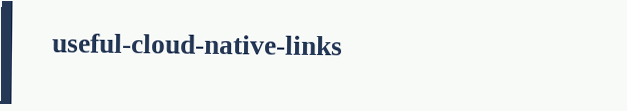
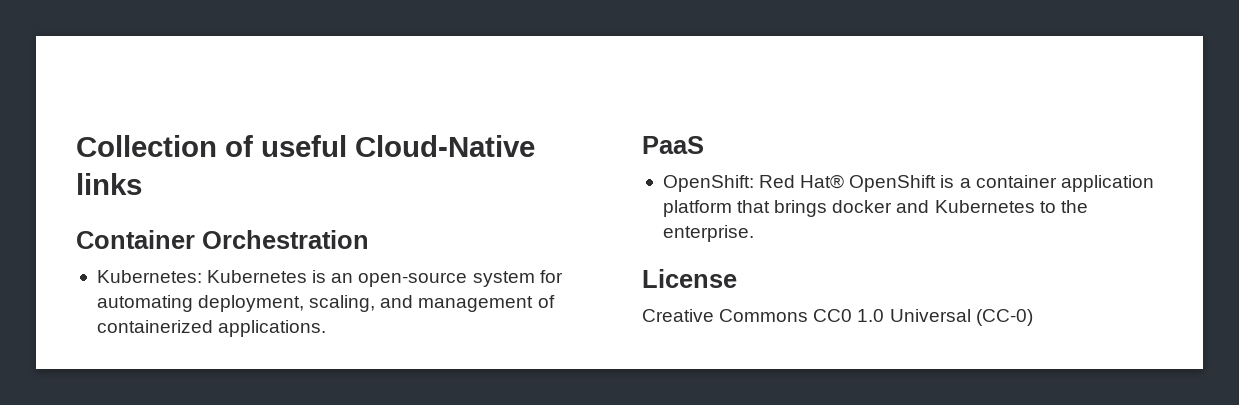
[52,33,343,56] useful-cloud-native-links -> [76,135,535,157] [76,173,142,195] [76,230,369,249] [96,270,563,287] [96,295,555,312] [96,320,327,337] [642,136,704,154] [662,174,1154,192] [662,200,1088,217] [662,225,754,242] [642,269,737,288] [642,309,1033,326] Collection of useful Cloud-Native links // Container Orchestration // Kubernetes: Kubernetes is an open-source system for automating deployment, scaling, and management of containerized applications. // PaaS // OpenShift: Red Hat® OpenShift is a container application platform that brings docker and Kubernetes to the enterprise. // License // Creative Commons CC0 1.0 Universal (CC-0)

